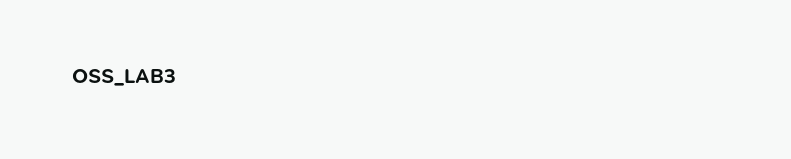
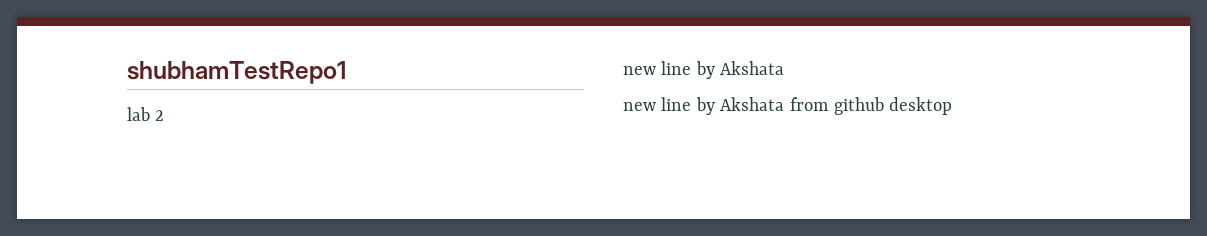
[72,69,176,86] OSS_LAB3 -> [127,61,346,84] [127,107,165,121] [623,61,785,79] [623,97,953,115] shubhamTestRepo1 // lab 2 // new line by Akshata // new line by Akshata from github desktop

